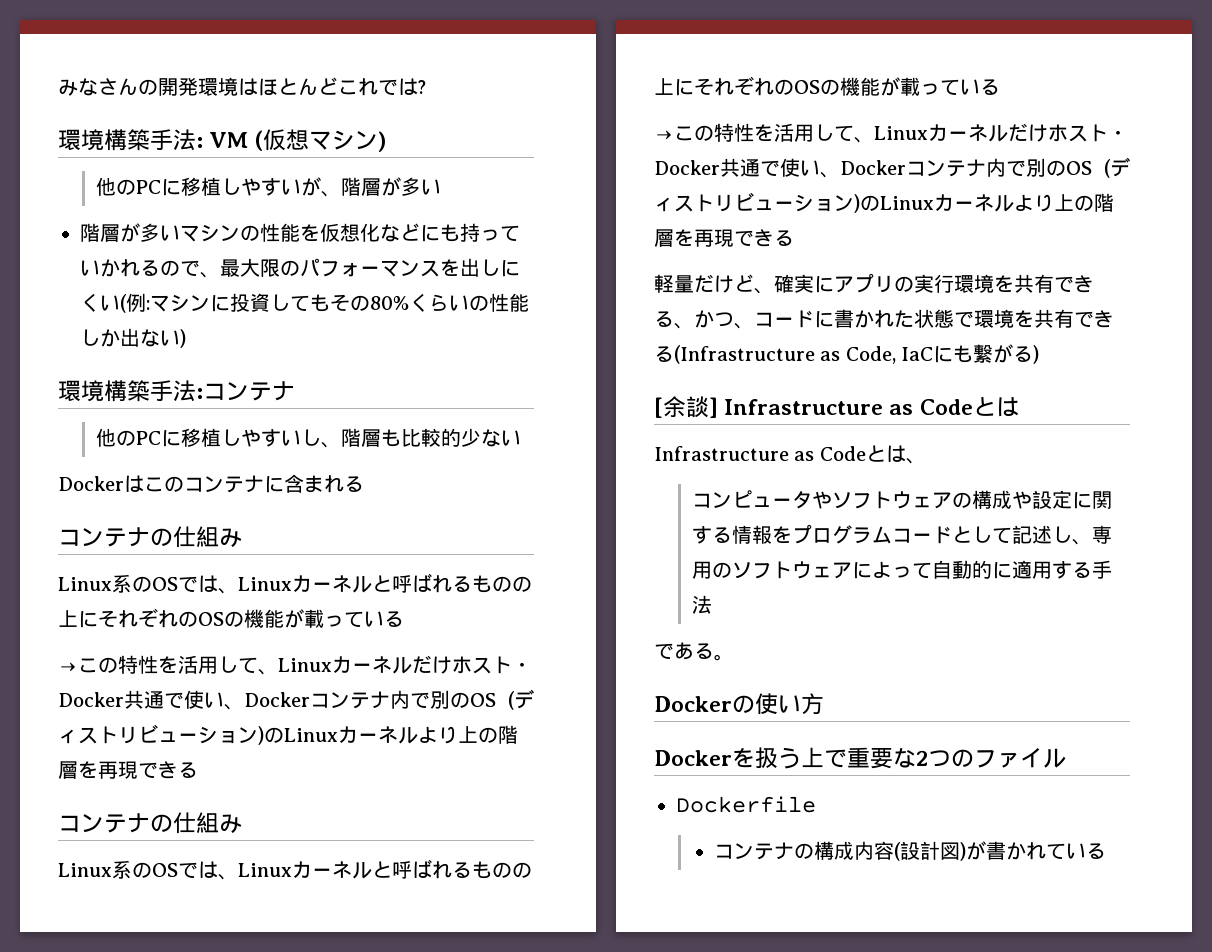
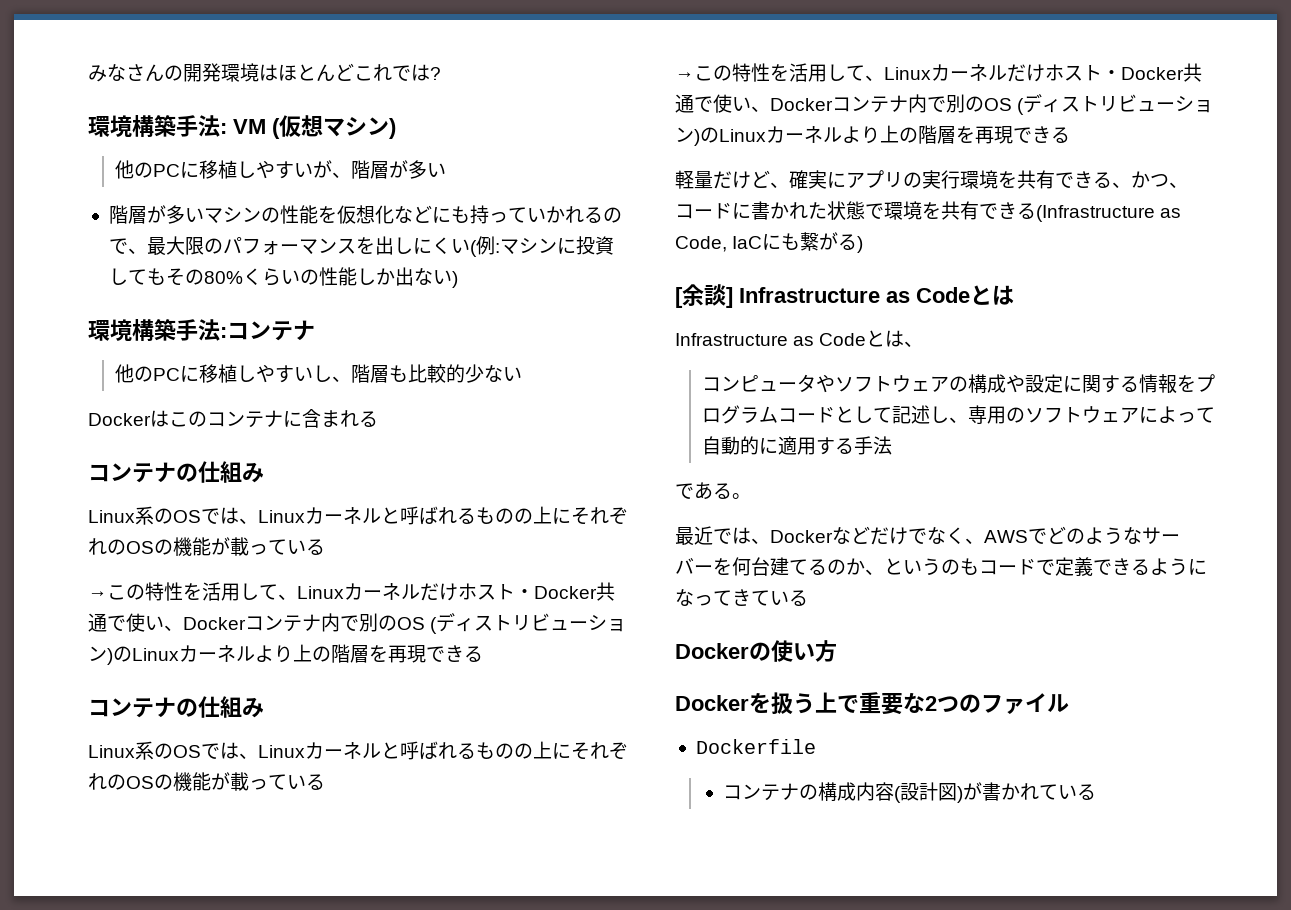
(734, 657) none -> [675,526,1180,545] [675,557,1207,576] [675,589,808,606] // 最近では、Dockerなどだけでなく、AWSでどのようなサーバーを何台建てるのか、というのもコードで定義できるようになってきている

